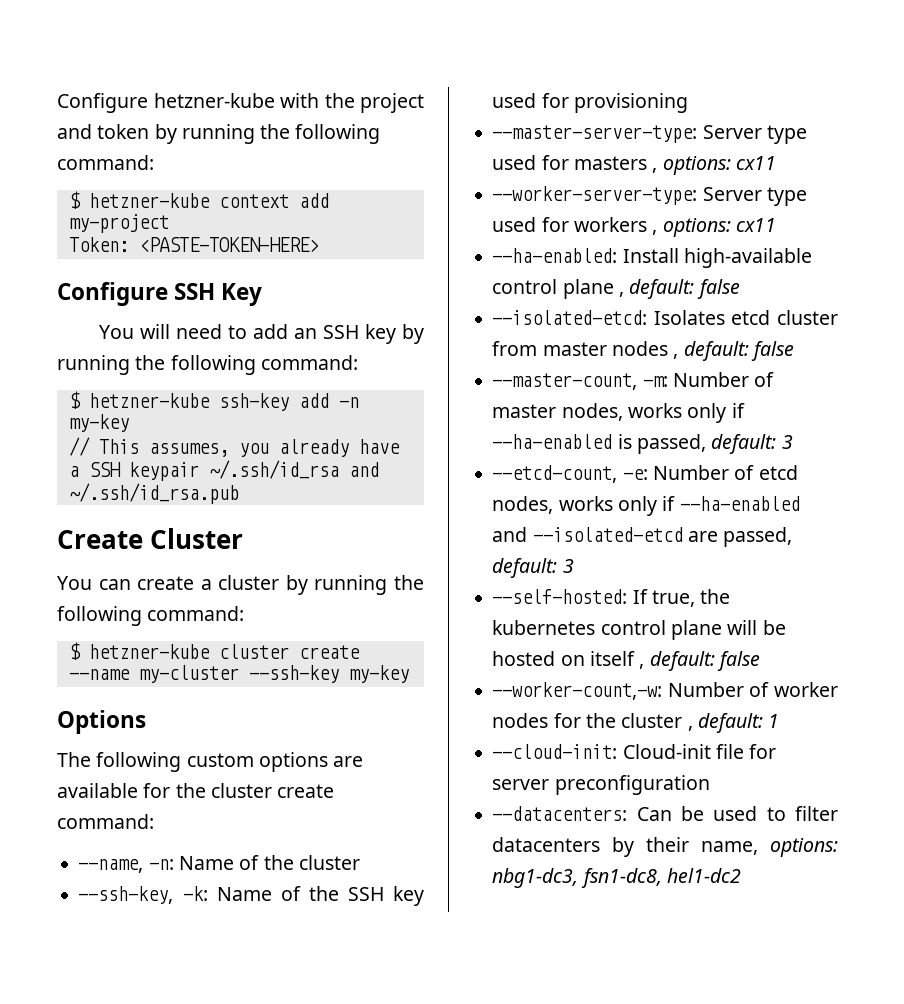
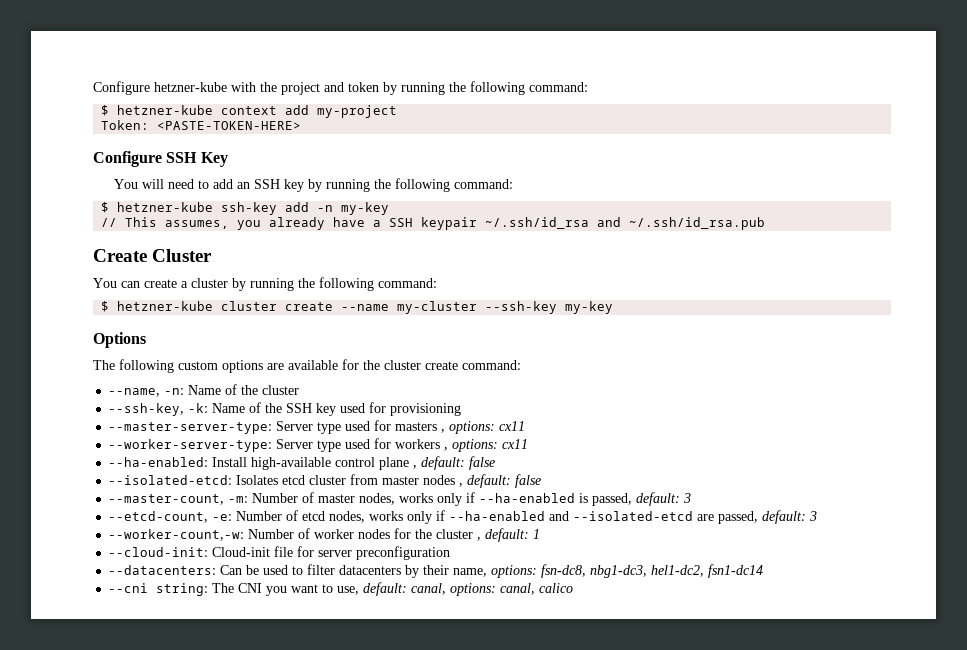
[492,589,731,607] [492,620,786,640] [492,651,760,671] // --self-hosted: If true, the kubernetes control plane will be hosted on itself , default: false -> (818, 516) none
[492,868,741,888] nbg1-dc3, fsn1-dc8, hel1-dc2 -> [541,564,764,578] [108,582,574,596] fsn-dc8, nbg1-dc3, hel1-dc2, fsn1-dc14 // --cni string: The CNI you want to use, default: canal, options: canal, calico

